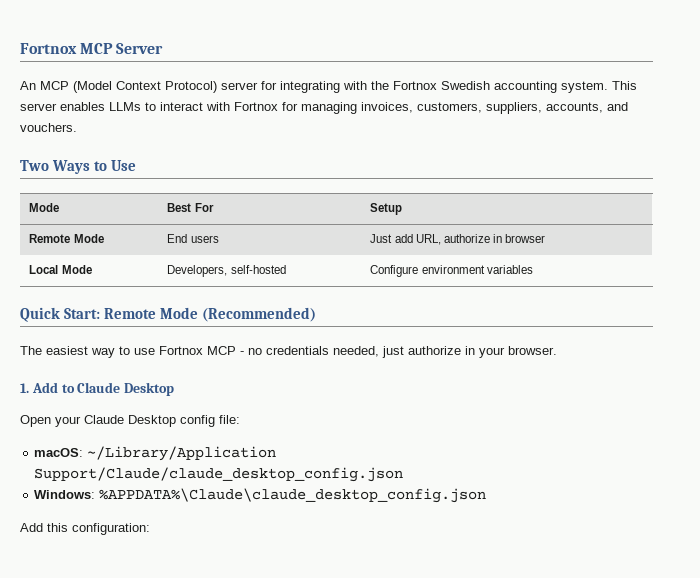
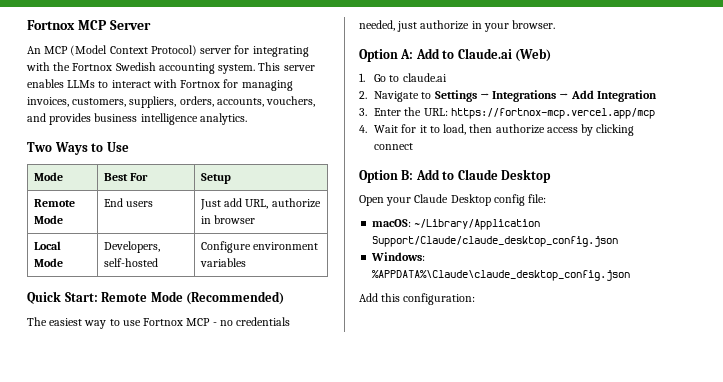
[546,102,628,113] [20,123,77,132] accounts, and vouchers. -> [179,96,316,107] [27,113,247,125] orders, accounts, vouchers, and provides business intelligence analytics.
[20,383,29,393] 1. -> [359,48,551,62] [359,73,447,82] [359,90,657,102] [359,107,655,119] [359,124,635,136] [374,143,414,150] [359,170,414,183] Option A: Add to Claude.ai (Web) // 1. Go to claude.ai // 2. Navigate to Settings → Integrations → Add Integration // 3. Enter the URL: https://fortnox-mcp.vercel.app/mcp // 4. Wait for it to load, then authorize access by clicking connect // Option B:

